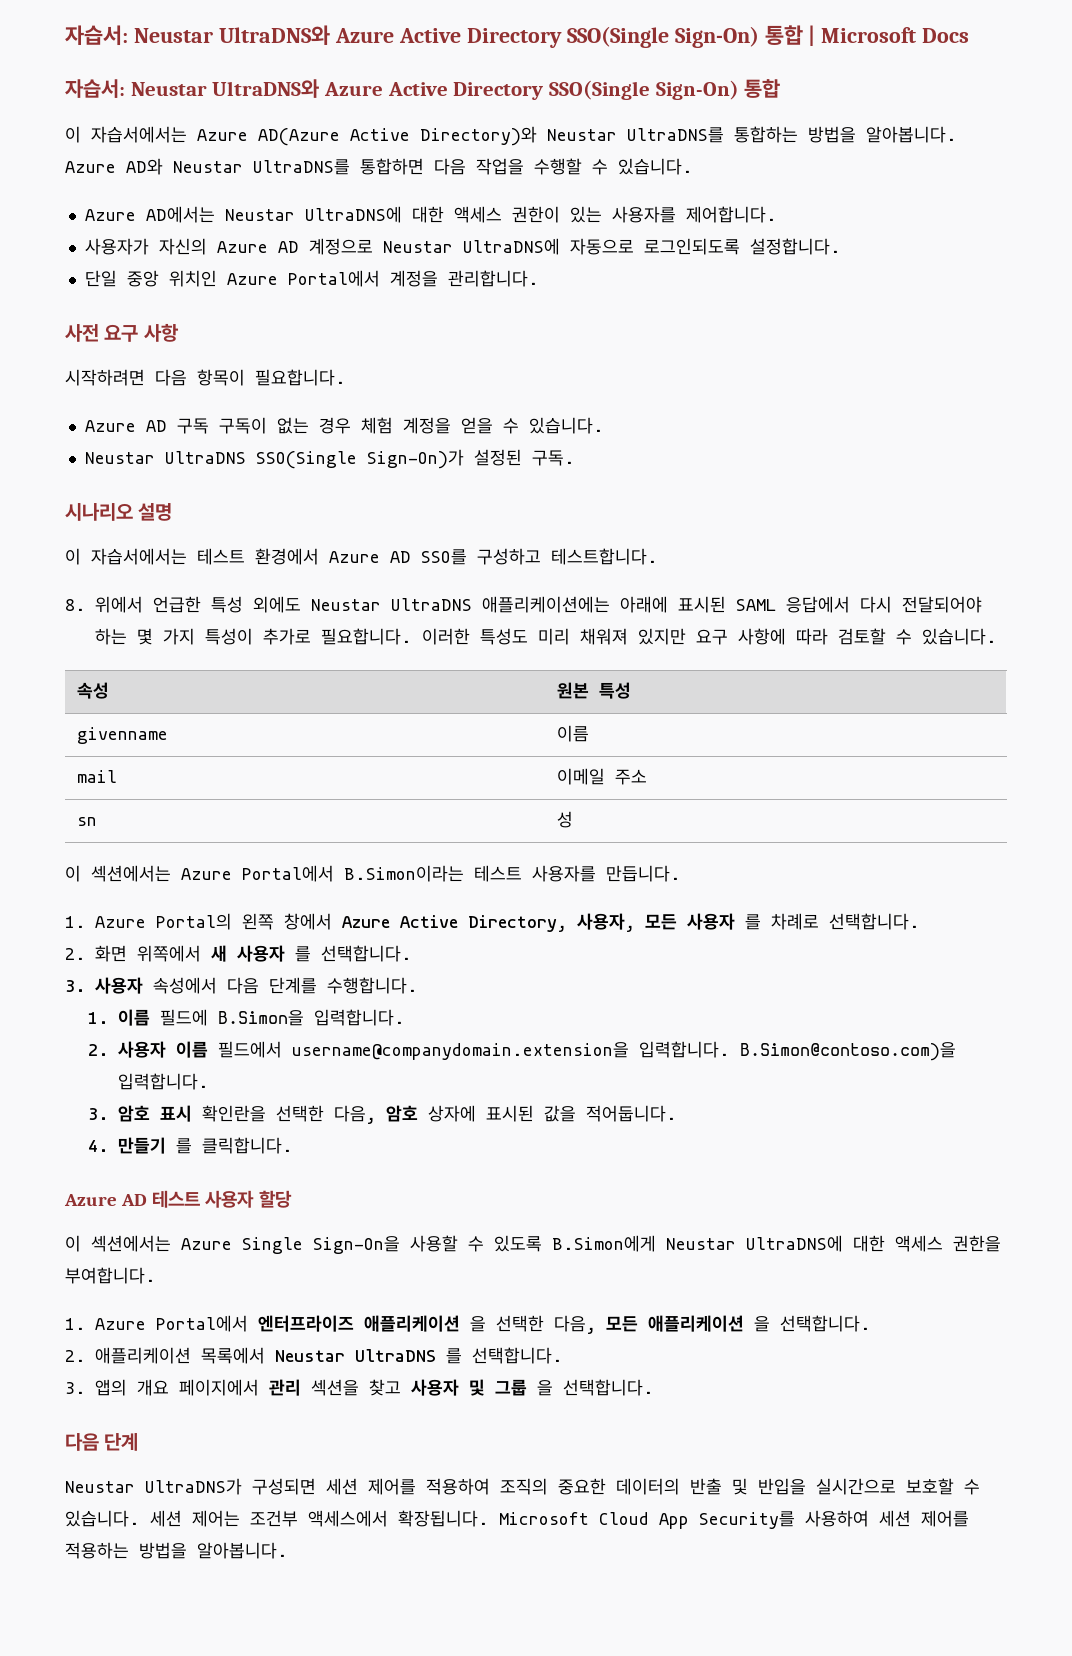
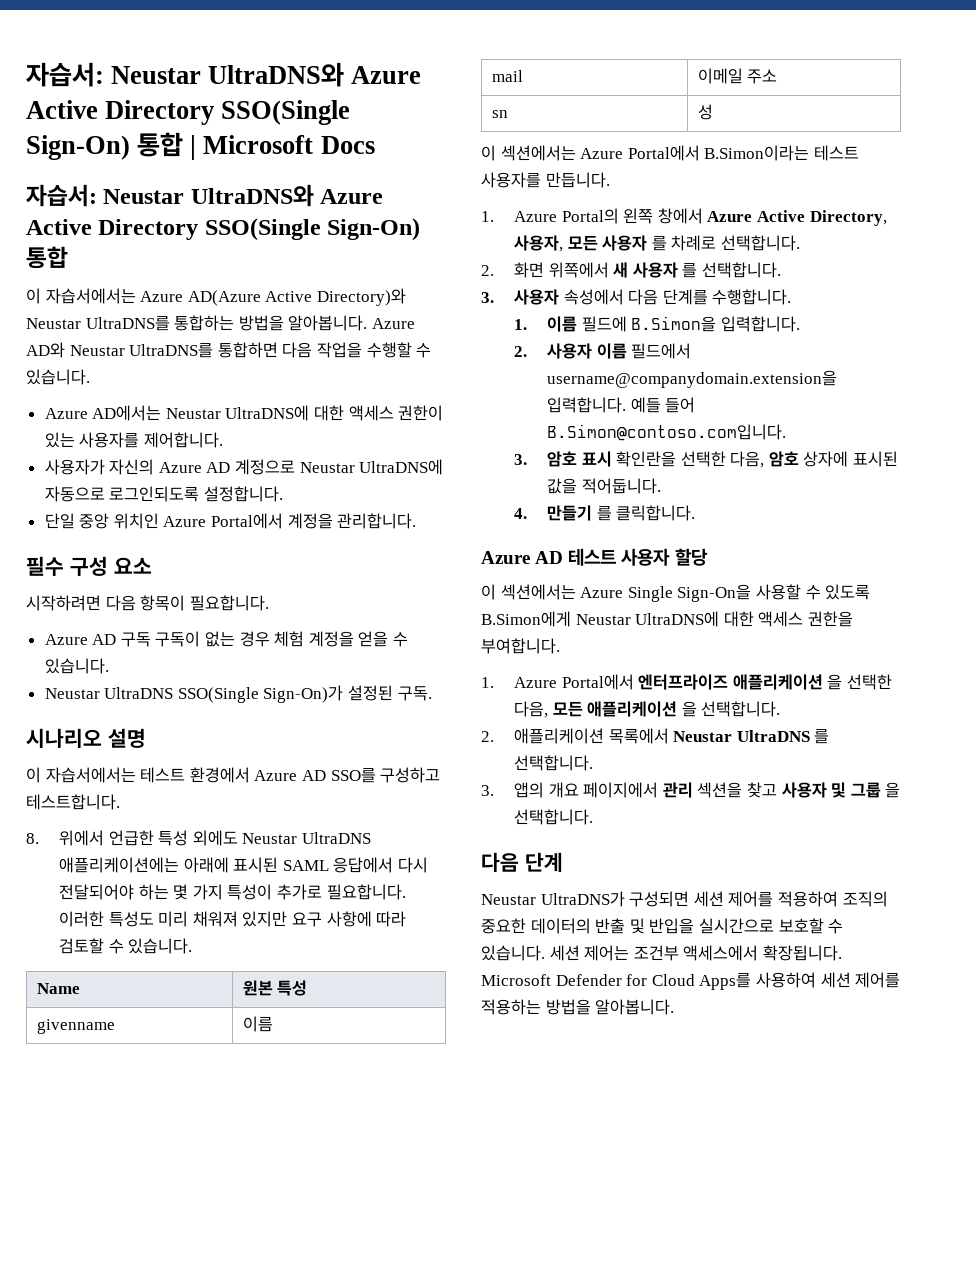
[65,323,179,342] 사전 요구 사항 -> [26,556,152,576] 필수 구성 요소
[77,682,110,699] 속성 -> [36,983,80,994] Name
[740,1042,957,1061] [118,1073,210,1090] B.Simon@contoso.com)을 입력합니다. -> [630,397,696,413] [546,424,786,441] 예들 들어 B.Simon@contoso.com입니다.
[599,1511,795,1529] Cloud App Security를 -> [555,973,752,990] Defender for Cloud Apps를

